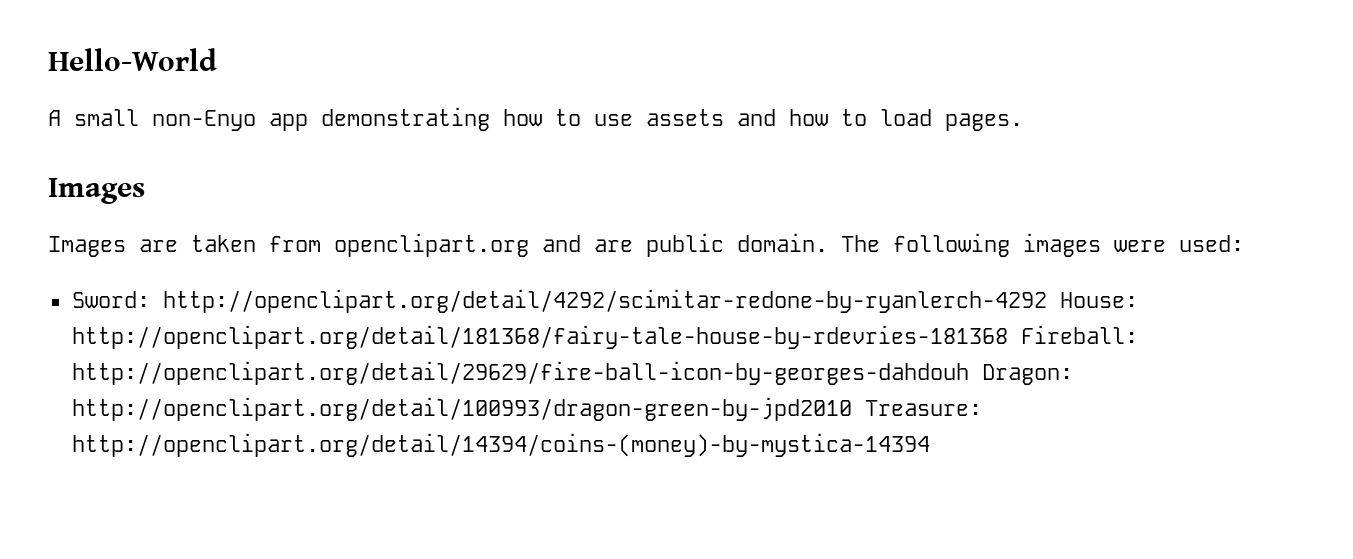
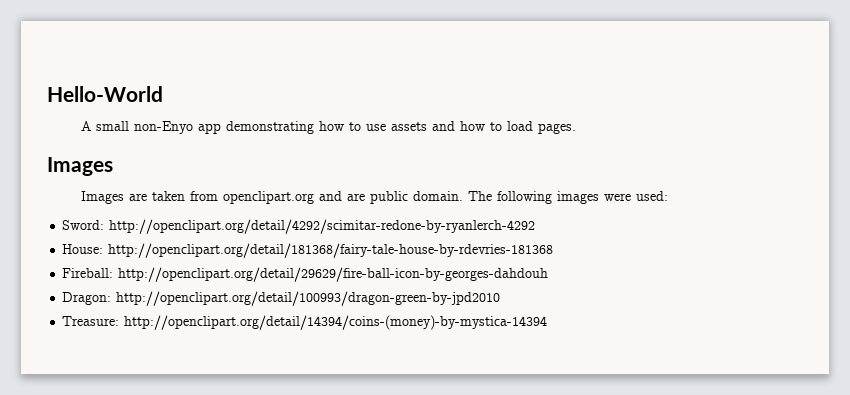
(1047, 301) none -> (536, 226) //
(1008, 337) none -> (554, 250) //
(969, 373) none -> (549, 274) //
(852, 409) none -> (501, 298) //

